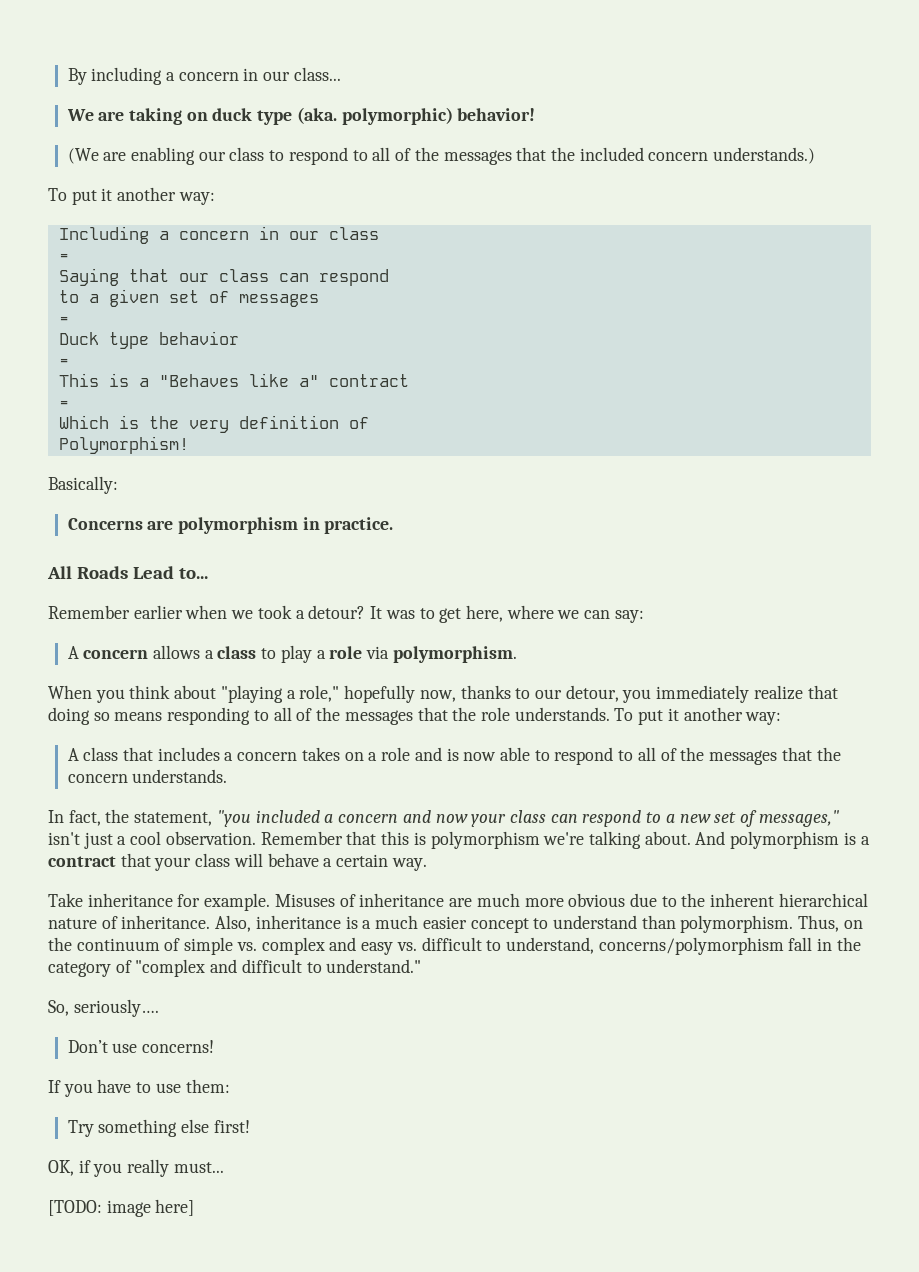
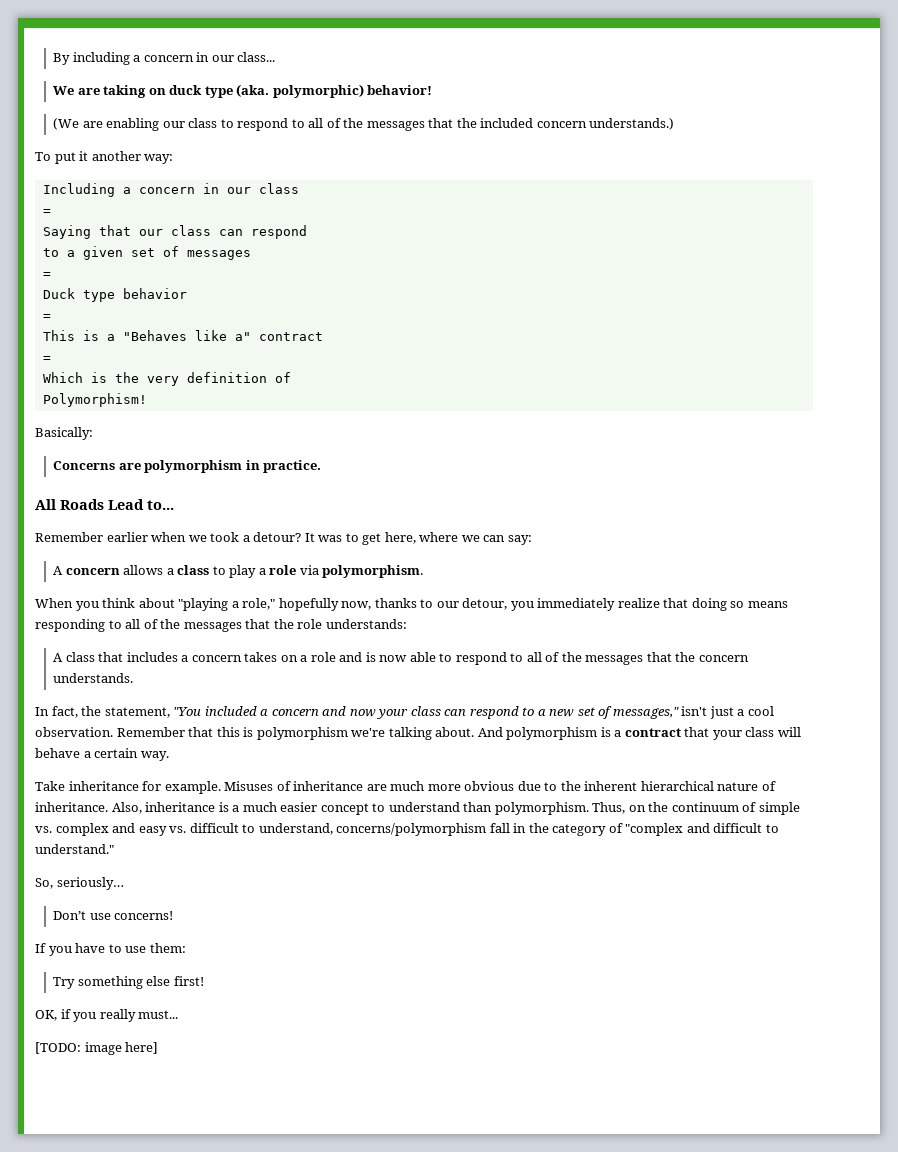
[514,707,782,725] understands. To put it another way: -> [325,619,407,629] understands:
[216,810,251,827] "you -> [173,707,202,716] "You
[73,999,159,1017] seriously…. -> [56,877,124,890] seriously…

